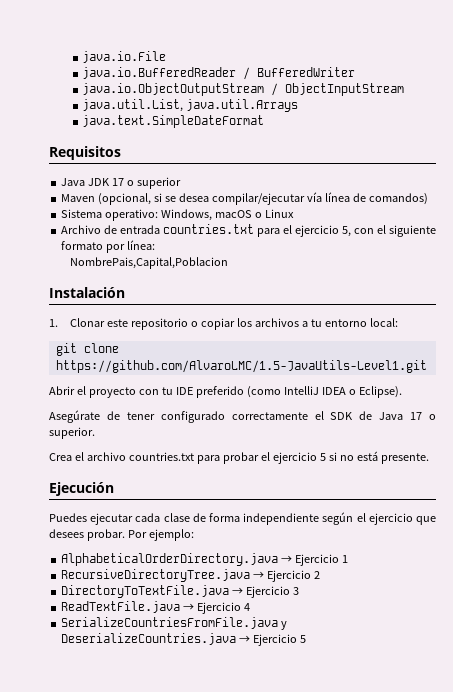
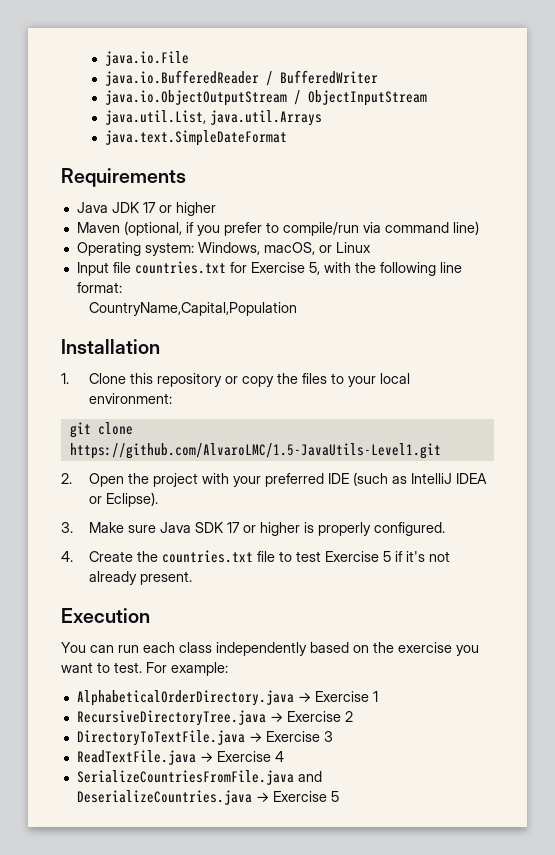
[49,146,121,160] Requisitos -> [61,168,186,187] Requirements
[127,177,181,189] o superior -> [158,202,216,216] or higher
[98,192,428,205] [61,209,294,221] [61,224,437,237] [61,240,156,253] [70,257,229,269] [49,287,125,298] [49,318,399,330] [55,343,119,356] [55,360,427,373] [49,386,281,398] (opcional, si se desea compilar/ejecutar vía línea de comandos) // Sistema operativo: Windows, macOS o Linux // Archivo de entrada countries.txt para el ejercicio 5, con el siguiente formato por línea: // NombrePais,Capital,Poblacion // Instalación // 1. Clonar este repositorio o copiar los archivos a tu entorno local: // git clone https://github.com/AlvaroLMC/1.5-JavaUtils-Level1.git // Abrir el proyecto con tu IDE preferido (como -> [123,221,479,236] [76,242,371,256] [76,261,462,276] [76,282,122,293] [88,302,297,316] [61,339,160,354] [61,373,410,387] [88,393,172,404] [69,422,133,438] [69,443,441,459] [61,472,407,487] (optional, if you prefer to compile/run via command line) // Operating system: Windows, macOS, or Linux // Input file countries.txt for Exercise 5, with the following line format: // CountryName,Capital,Population // Installation // 1. Clone this repository or copy the files to your local environment: // git clone https://github.com/AlvaroLMC/1.5-JavaUtils-Level1.git // 2. Open the project with your preferred IDE (such as
[348,389,356,395] o -> [88,496,102,504] or
[49,410,436,423] [49,427,95,439] [49,451,429,464] [49,482,114,496] [49,512,436,525] [49,529,194,541] Asegúrate de tener configurado correctamente el SDK de Java 17 o superior. // Crea el archivo countries.txt para probar el ejercicio 5 si no está presente. // Ejecución // Puedes ejecutar cada clase de forma independiente según el ejercicio que desees probar. Por ejemplo: -> [61,522,445,536] [61,550,450,563] [88,571,192,585] [61,608,150,623] [61,642,479,656] [61,662,228,676] 3. Make sure Java SDK 17 or higher is properly configured. // 4. Create the countries.txt file to test Exercise 5 if it's not already present. // Execution // You can run each class independently based on the exercise you want to test. For example:
[295,554,340,566] Ejercicio -> [314,691,369,702] Exercise
[267,570,312,582] Ejercicio -> [286,711,341,722] Exercise
[246,586,291,598] Ejercicio -> [265,731,320,742] Exercise
[197,602,242,614] Ejercicio -> [216,751,271,762] Exercise
[281,621,288,630] y -> [297,771,322,782] and
[253,634,298,646] Ejercicio -> [272,791,327,802] Exercise

